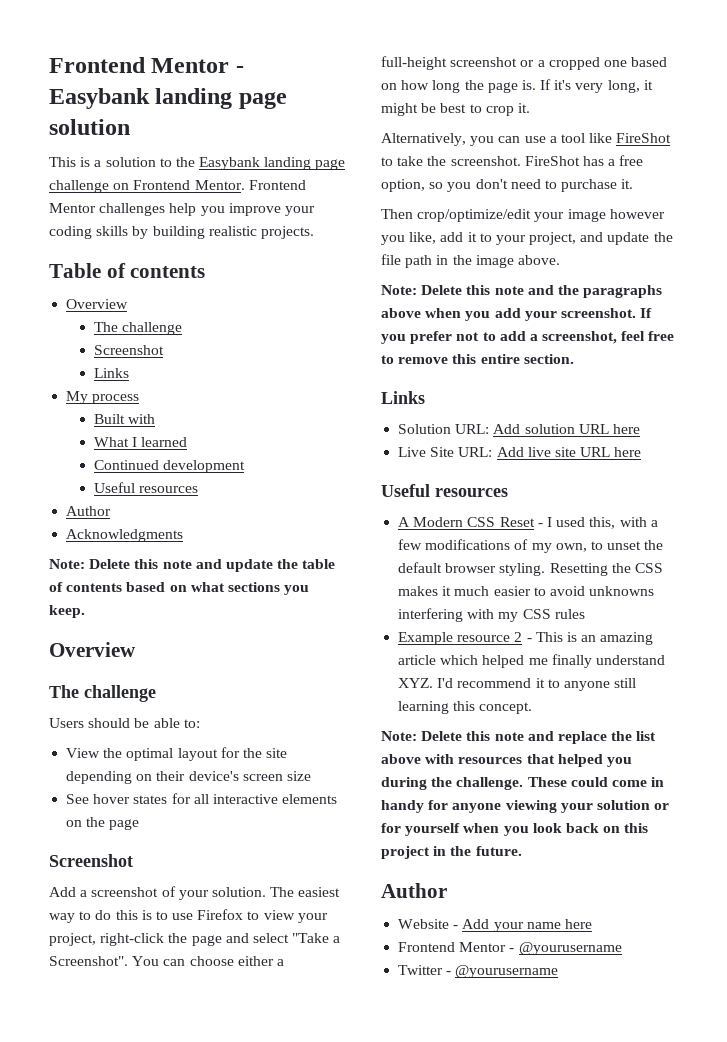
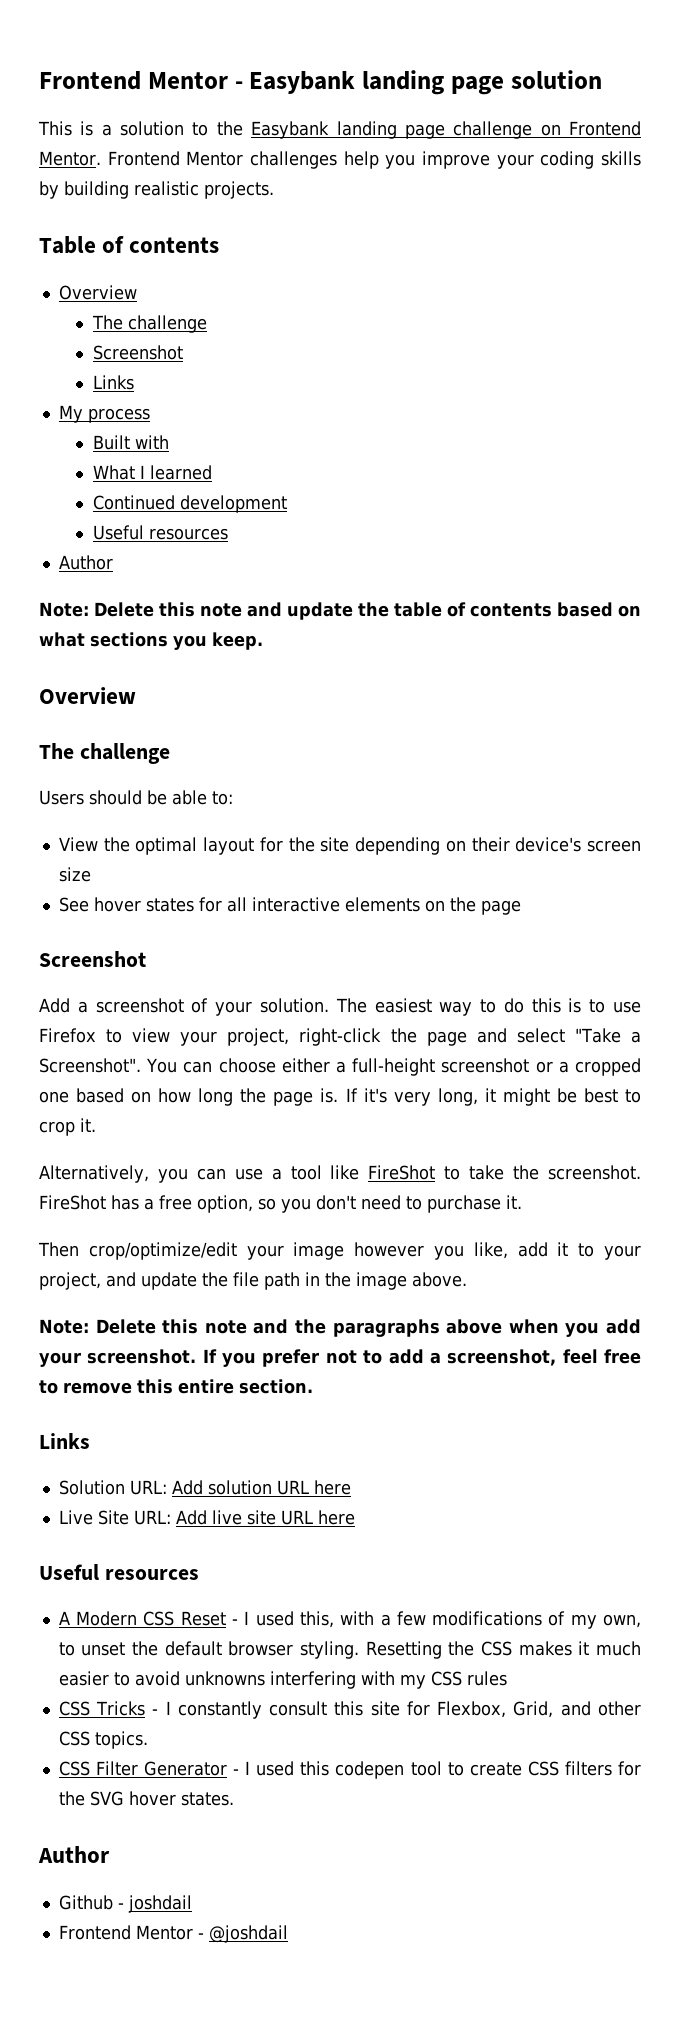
[66,529,184,542] // Acknowledgments -> (113, 562) none
[398,632,654,645] [398,654,665,668] [398,678,637,691] [398,701,533,714] [381,731,657,744] [381,754,632,767] [381,777,665,790] [381,800,670,813] [381,823,649,836] [381,846,522,859] [381,883,447,898] [398,919,592,932] [398,942,622,955] [398,965,559,978] Example resource 2 - This is an amazing article which helped me finally understand XYZ. I'd recommend it to anyone still learning this concept. // Note: Delete this note and replace the list above with resources that helped you during the challenge. These could come in handy for anyone viewing your solution or for yourself when you look back on this project in the future. // Author // Website - Add your name here // Frontend Mentor - @yourusername // Twitter - @yourusername -> [58,1701,642,1719] [58,1731,148,1749] [58,1761,641,1779] [58,1791,234,1806] [38,1846,110,1863] [58,1895,192,1913] [58,1925,288,1943] CSS Tricks - I constantly consult this site for Flexbox, Grid, and other CSS topics. // CSS Filter Generator - I used this codepen tool to create CSS filters for the SVG hover states. // Author // Github - joshdail // Frontend Mentor - @joshdail

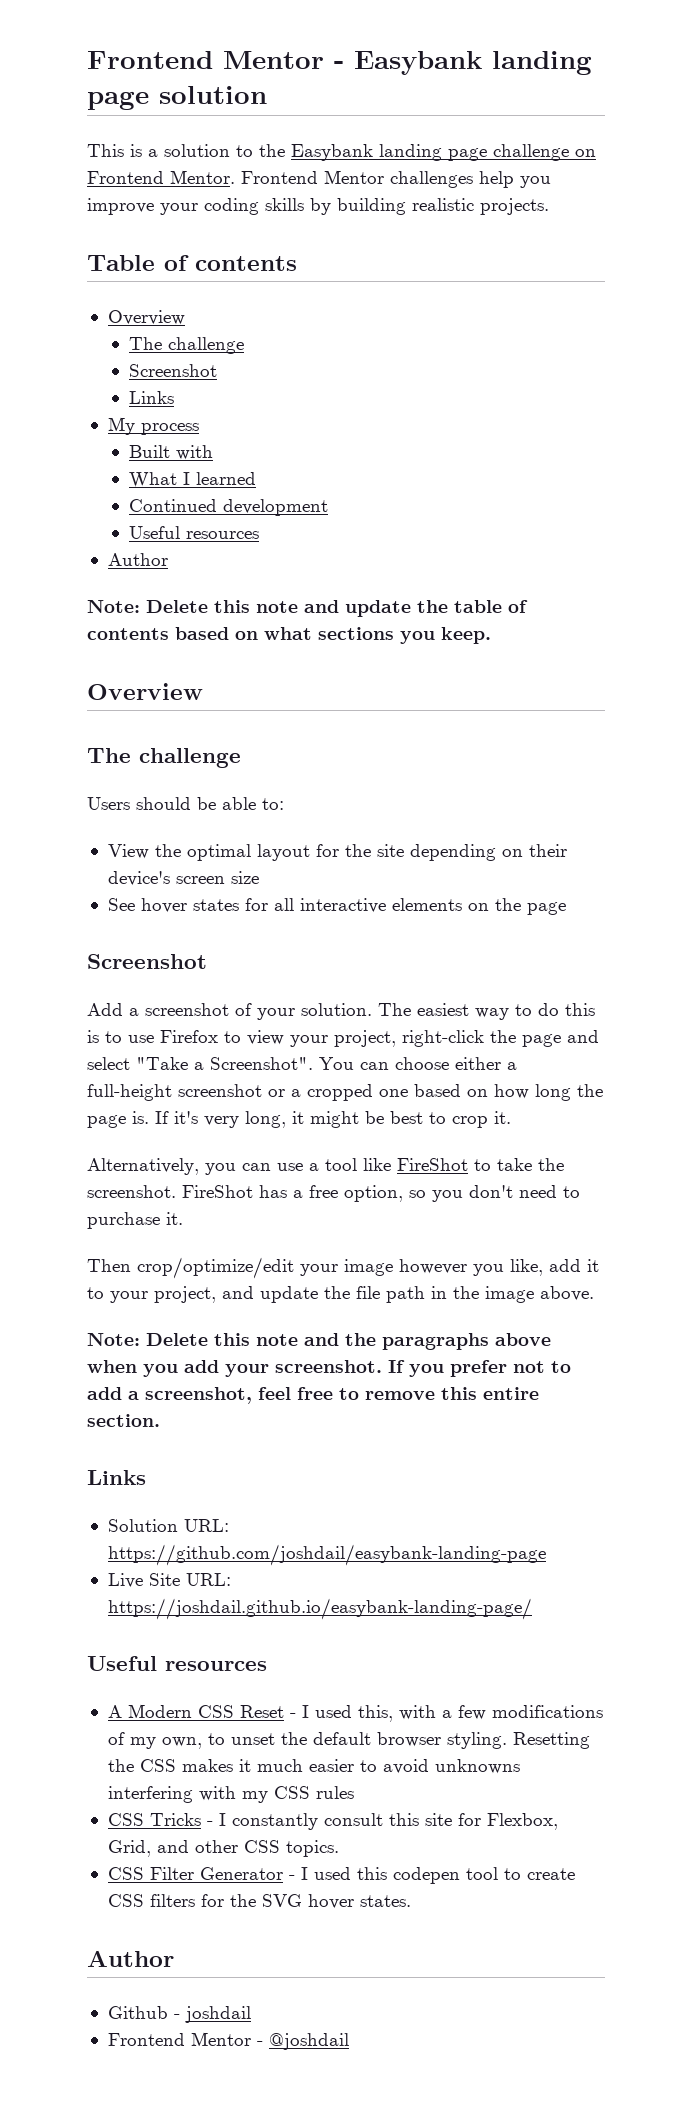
[171,1480,351,1495] Add solution URL here -> [107,1544,546,1566] https://github.com/joshdail/easybank-landing-page
[175,1510,355,1525] Add live site URL here -> [107,1598,532,1620] https://joshdail.github.io/easybank-landing-page/

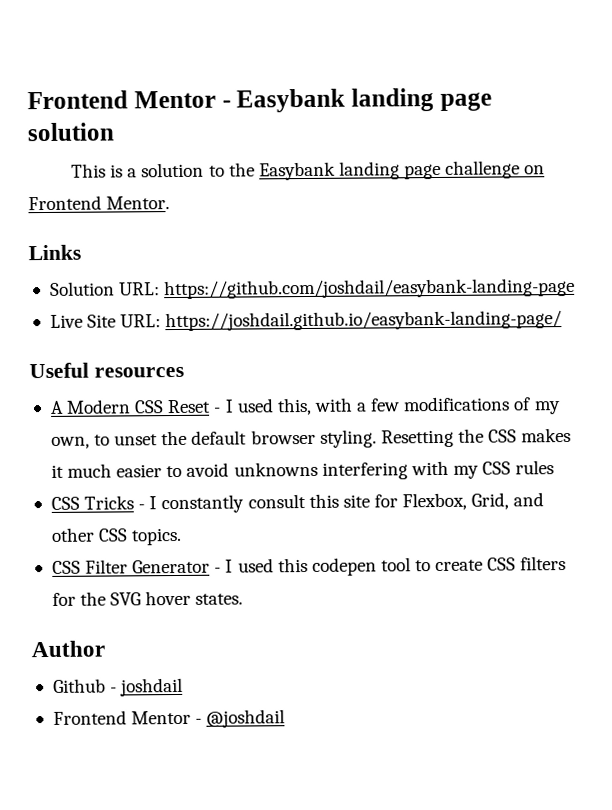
[241,170,551,188] [87,198,549,215] [87,255,297,271] [107,310,185,325] [129,337,245,354] [129,364,218,377] [129,391,175,404] [107,417,199,435] [129,445,214,460] [129,472,257,488] [129,499,329,516] [129,526,260,539] [107,553,168,566] [87,600,528,617] [87,627,491,644] [87,683,203,700] [87,748,241,768] [87,797,284,810] [107,844,567,861] [107,871,259,886] [107,898,566,915] [87,954,207,969] [87,1003,595,1020] [87,1030,599,1047] [87,1057,517,1070] [87,1084,603,1101] [87,1111,511,1128] [87,1158,564,1175] [87,1185,580,1202] [87,1212,183,1229] [87,1257,599,1279] [87,1286,594,1303] [87,1333,551,1350] [87,1360,571,1377] [87,1387,539,1404] [87,1414,160,1427] Frontend Mentor challenges help you improve your coding skills by building realistic projects. // Table of contents // Overview // The challenge // Screenshot // Links // My process // Built with // What I learned // Continued development // Useful resources // Author // Note: Delete this note and update the table of contents based on what sections you keep. // Overview // The challenge // Users should be able to: // View the optimal layout for the site depending on their device's screen size // See hover states for all interactive elements on the page // Screenshot // Add a screenshot of your solution. The easiest way to do this is to use Firefox to view your project, right-click the page and select "Take a Screenshot". You can choose either a full-height screenshot or a cropped one based on how long the page is. If it's very long, it might be best to crop it. // Alternatively, you can use a tool like FireShot to take the screenshot. FireShot has a free option, so you don't need to purchase it. // Then crop/optimize/edit your image however you like, add it to your project, and update the file path in the image above. // Note: Delete this note and the paragraphs above when you add your screenshot. If you prefer not to add a screenshot, feel free to remove this entire section. -> (171, 203) none

